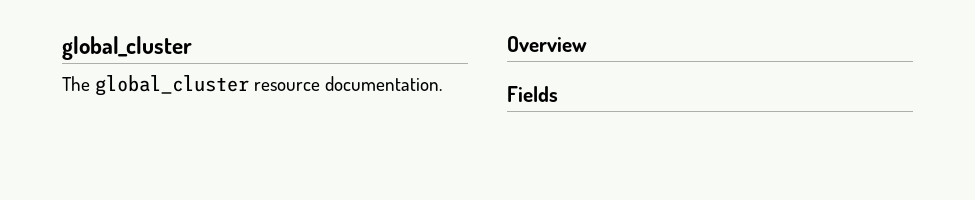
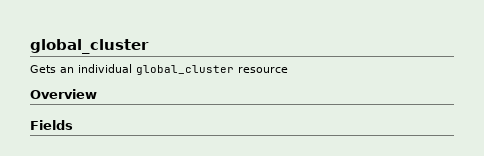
[62,76,90,91] The -> [30,64,132,73] Gets an individual
[325,76,443,91] documentation. -> (288, 70) none

